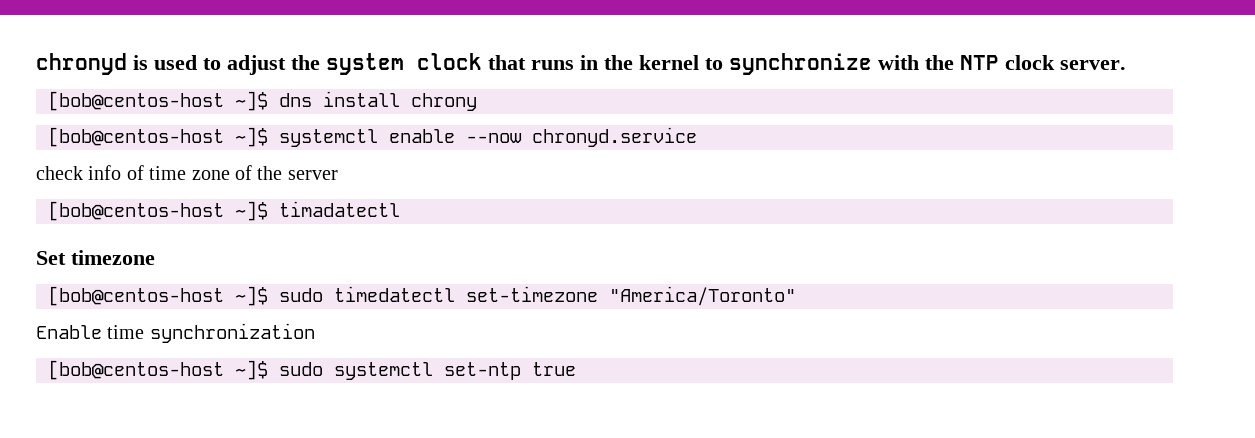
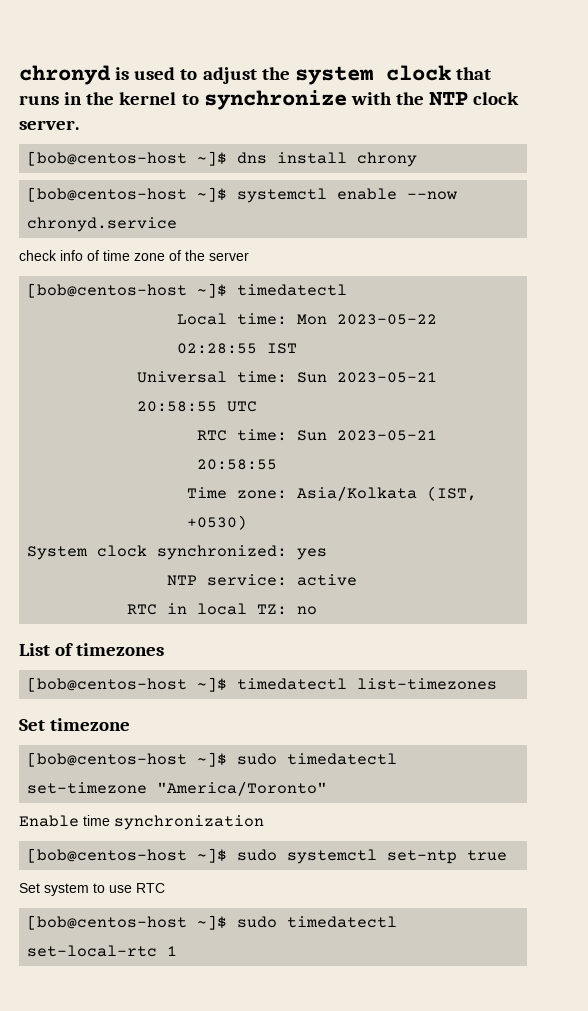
[279,201,400,217] timadatectl -> [237,284,348,296] [177,313,438,325] [177,343,298,354] [137,371,438,383] [137,401,258,412] [197,429,438,441] [197,459,278,470] [187,486,478,501] [187,515,248,530] [27,545,328,560] [167,574,358,586] [127,603,318,615] [19,643,165,656] [27,677,498,692] timedatectl // Local time: Mon 2023-05-22 02:28:55 IST // Universal time: Sun 2023-05-21 20:58:55 UTC // RTC time: Sun 2023-05-21 20:58:55 // Time zone: Asia/Kolkata (IST, +0530) // System clock synchronized: yes // NTP service: active // RTC in local TZ: no // List of timezones // [bob@centos-host ~]$ timedatectl list-timezones
(576, 369) none -> [19,883,165,896] [27,915,398,930] [27,945,178,957] // Set system to use RTC // [bob@centos-host ~]$ sudo timedatectl set-local-rtc 1

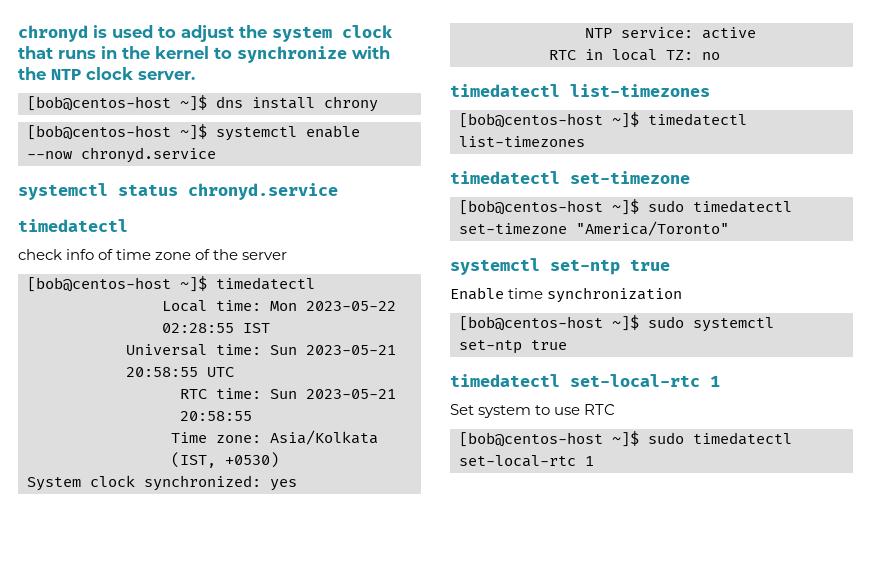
(178, 224) none -> [18,183,338,200] [18,219,128,232] // systemctl status chronyd.service // timedatectl
[19,643,165,656] List of timezones -> [450,84,710,97] timedatectl list-timezones
[19,718,131,731] Set timezone -> [450,171,690,184] timedatectl set-timezone
(328, 788) none -> [450,258,670,275] // systemctl set-ntp true
(508, 855) none -> [450,374,720,387] // timedatectl set-local-rtc 1

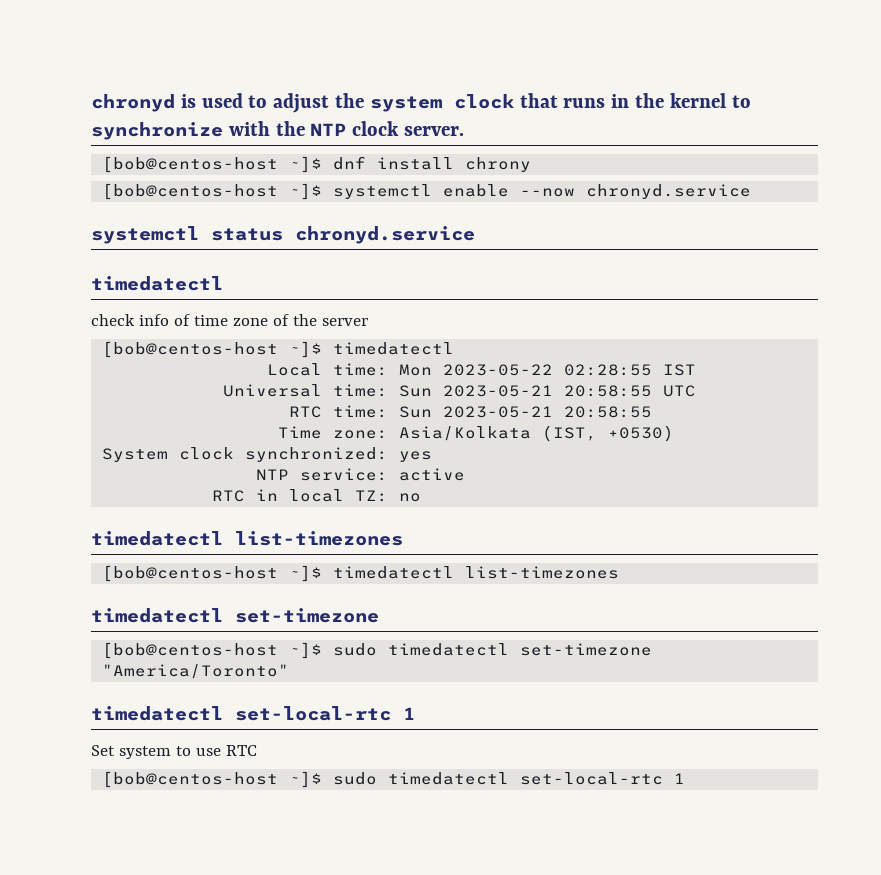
[216,96,243,108] dns -> [333,156,367,170] dnf
[450,258,670,275] [450,287,683,303] [459,315,774,332] [459,340,567,354] // systemctl set-ntp true // Enable time synchronization // [bob@centos-host ~]$ sudo systemctl set-ntp true -> (290, 671) none

